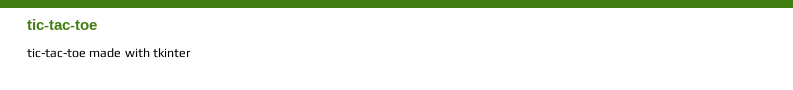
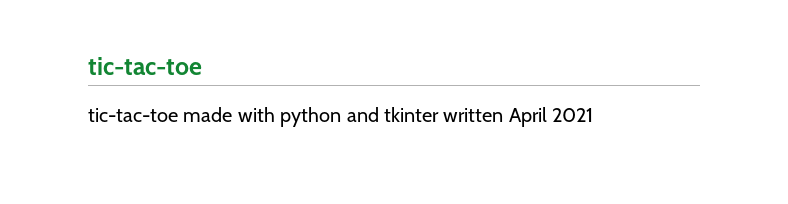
[153,48,192,58] tkinter -> [280,107,594,127] python and tkinter written April 2021

